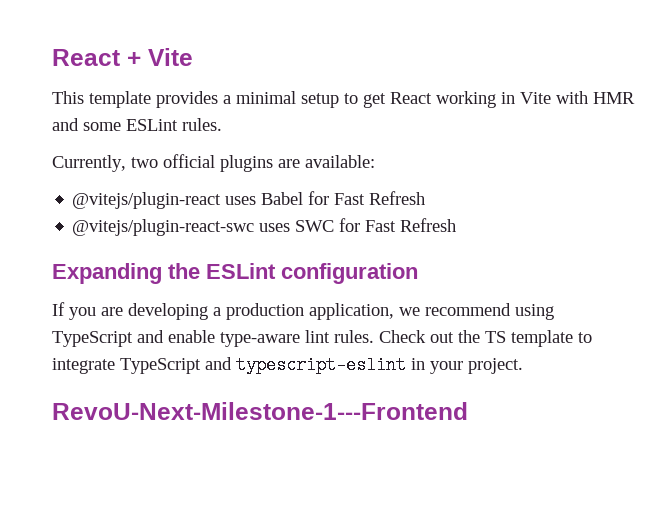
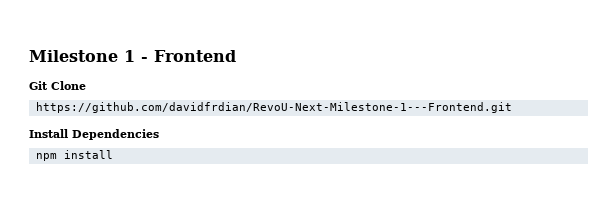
[52,48,193,66] [52,91,635,108] [52,118,222,131] [52,154,375,172] [72,191,426,209] [72,218,457,236] [52,263,418,284] [52,302,554,320] [52,330,592,347] [52,356,523,374] [52,402,468,420] React + Vite // This template provides a minimal setup to get React working in Vite with HMR and some ESLint rules. // Currently, two official plugins are available: // @vitejs/plugin-react uses Babel for Fast Refresh // @vitejs/plugin-react-swc uses SWC for Fast Refresh // Expanding the ESLint configuration // If you are developing a production application, we recommend using TypeScript and enable type-aware lint rules. Check out the TS template to integrate TypeScript and typescript-eslint in your project. // RevoU-Next-Milestone-1---Frontend -> [29,50,236,62] [29,81,86,90] [35,102,512,113] [29,129,159,140] [35,150,113,161] Milestone 1 - Frontend // Git Clone // https://github.com/davidfrdian/RevoU-Next-Milestone-1---Frontend.git // Install Dependencies // npm install

